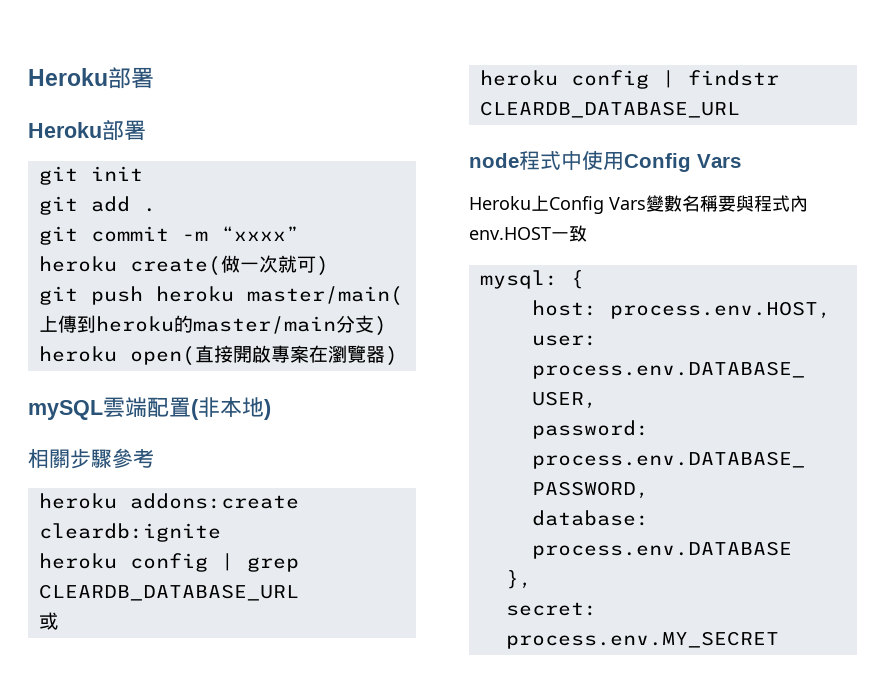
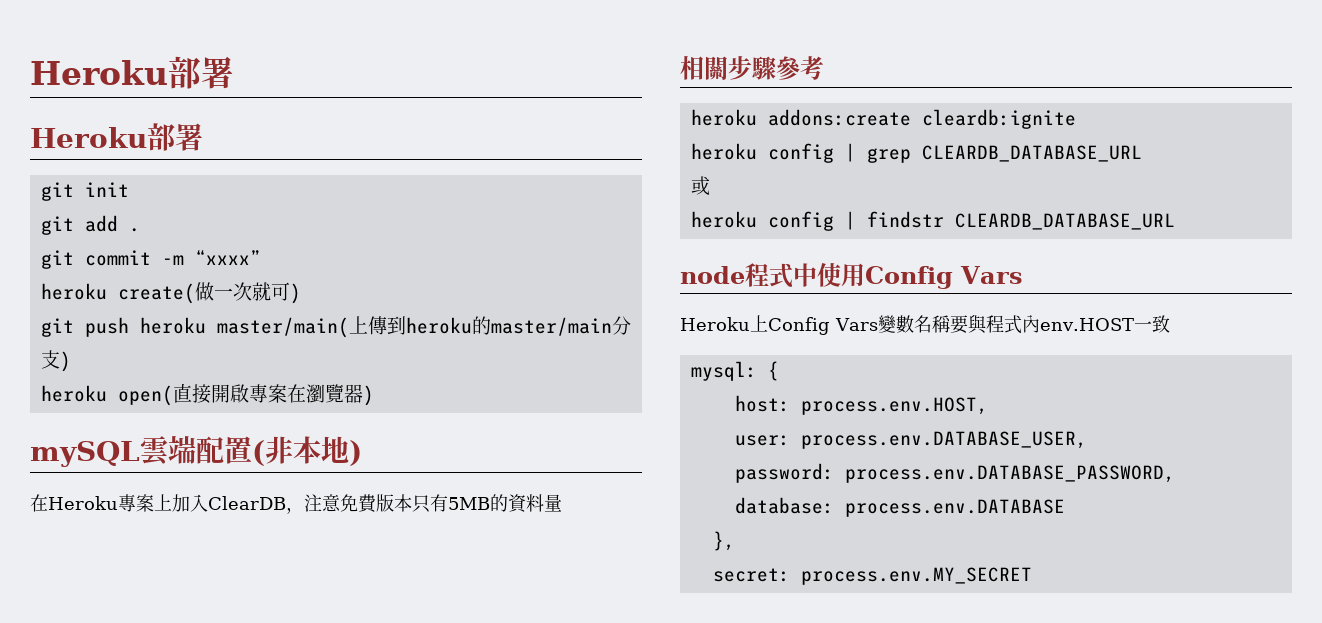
(271, 409) none -> [30,494,562,514] // 在Heroku專案上加入ClearDB，注意免費版本只有5MB的資料量

